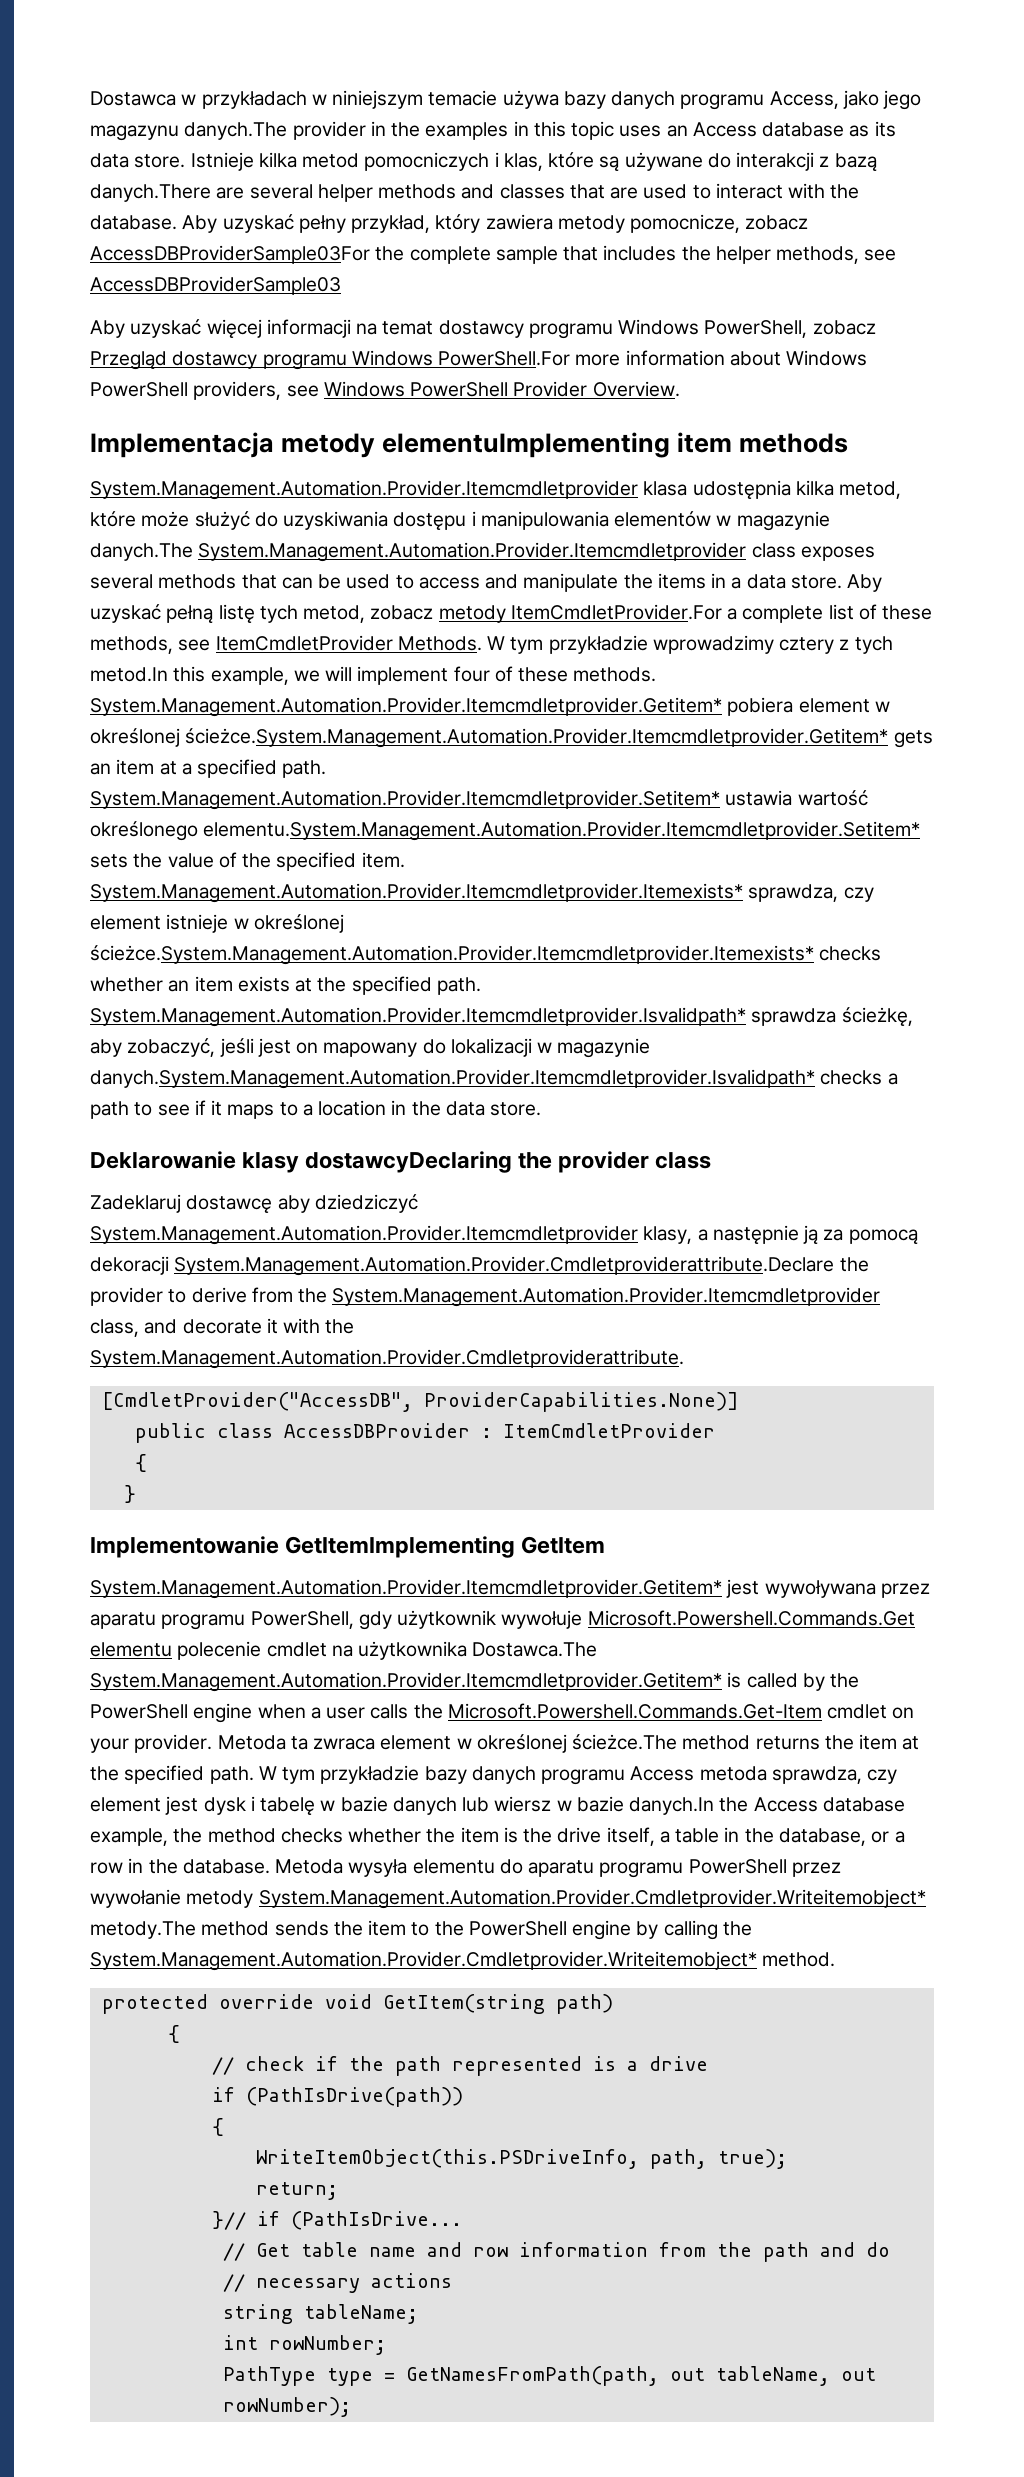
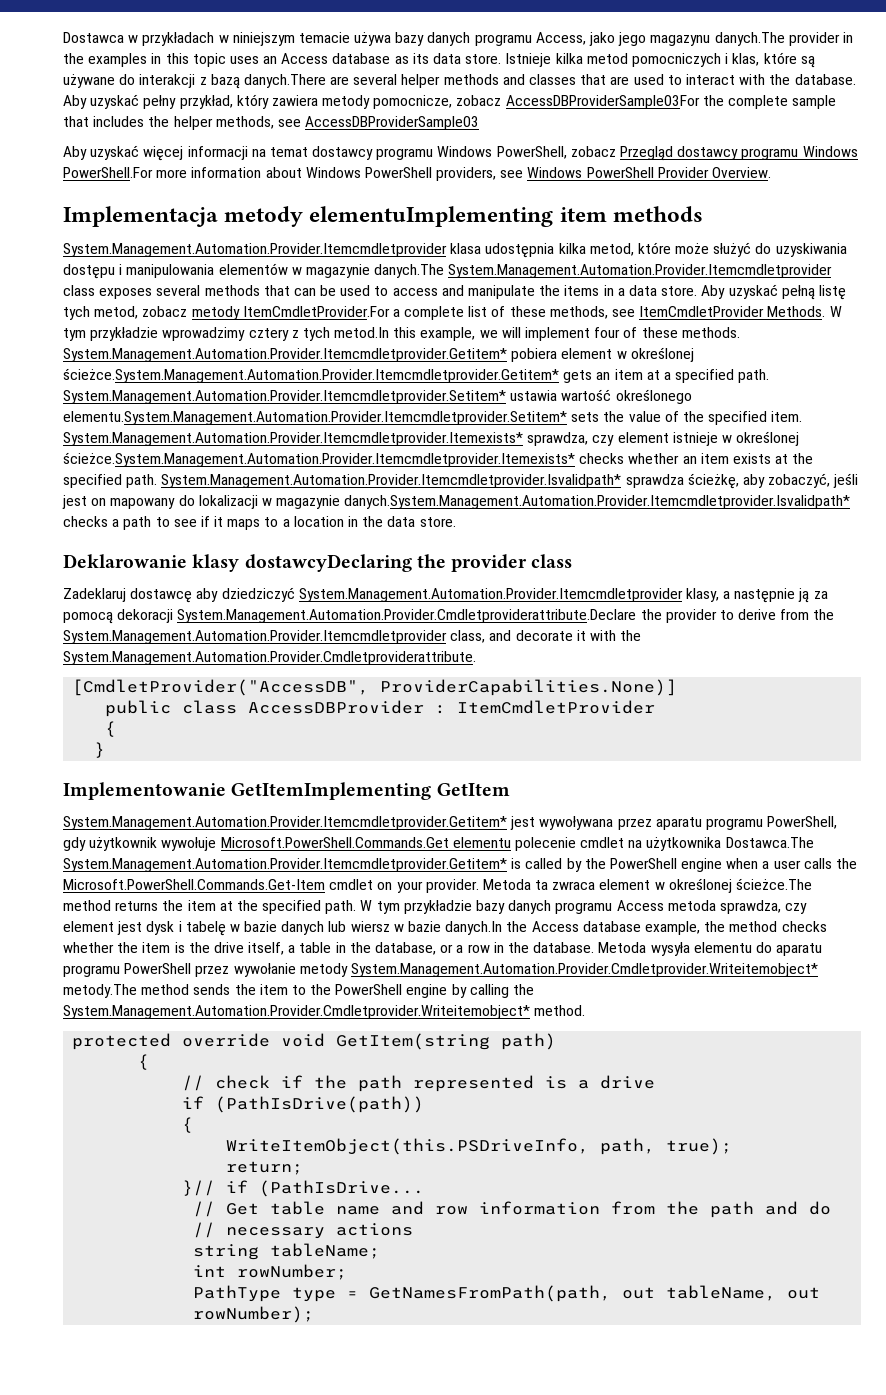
[587,1610,915,1626] Microsoft.Powershell.Commands.Get -> [220,837,449,848] Microsoft.PowerShell.Commands.Get
[447,1703,822,1719] Microsoft.Powershell.Commands.Get-Item -> [63,879,325,890] Microsoft.PowerShell.Commands.Get-Item

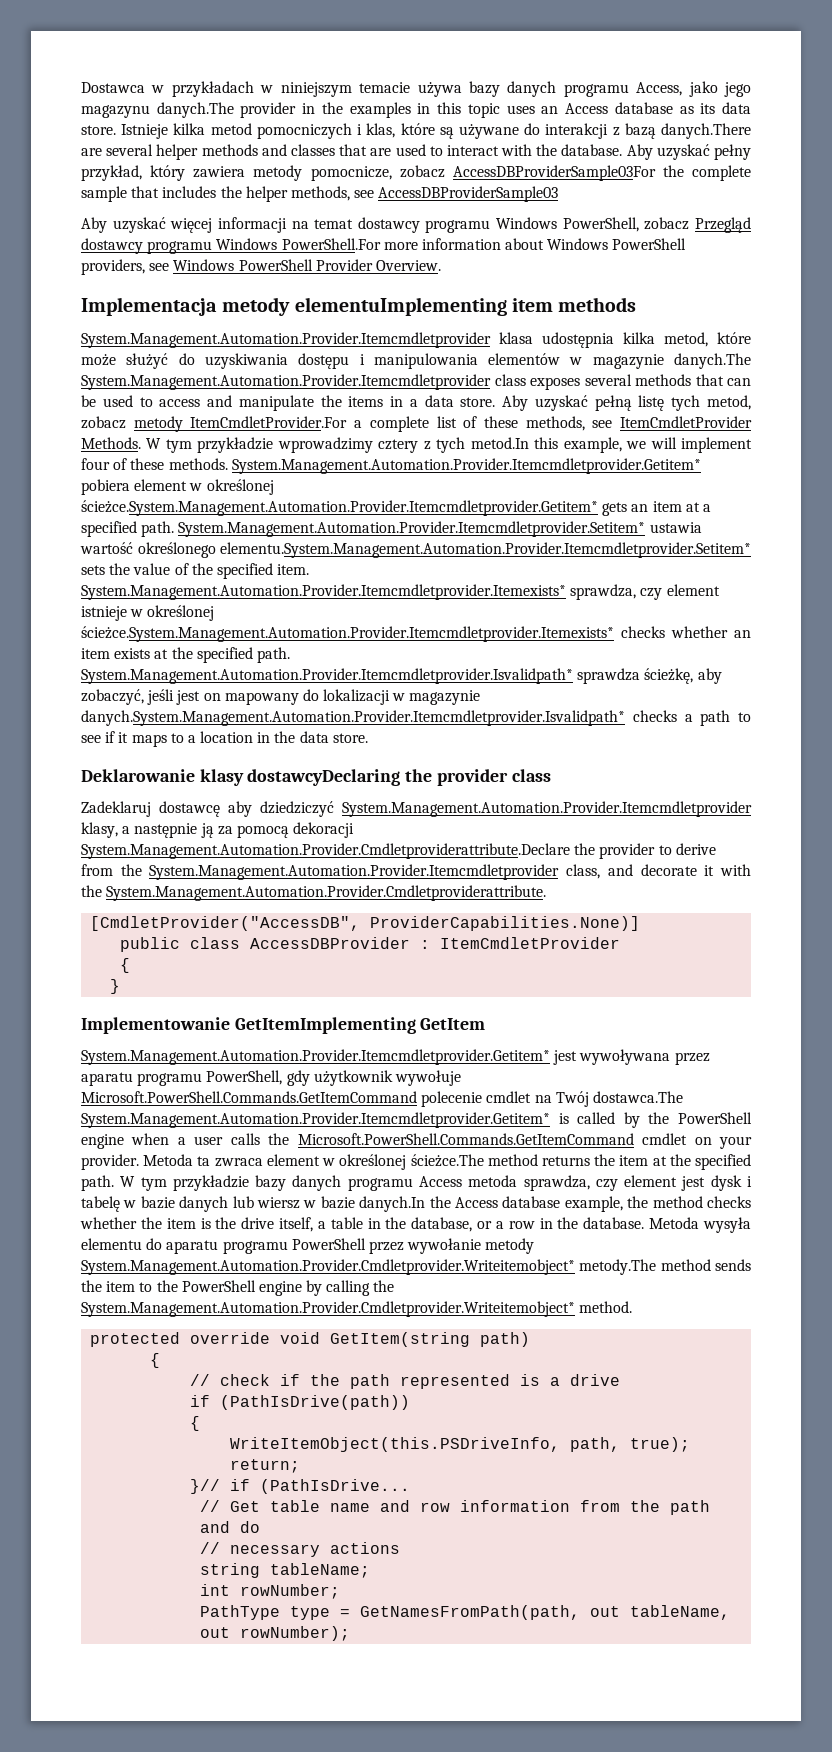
[220,837,511,848] Microsoft.PowerShell.Commands.Get elementu -> [81,1091,417,1103] Microsoft.PowerShell.Commands.GetItemCommand
[646,837,814,851] użytkownika Dostawca.The -> [555,1091,683,1107] Twój dostawca.The
[63,879,325,890] Microsoft.PowerShell.Commands.Get-Item -> [297,1133,634,1145] Microsoft.PowerShell.Commands.GetItemCommand

